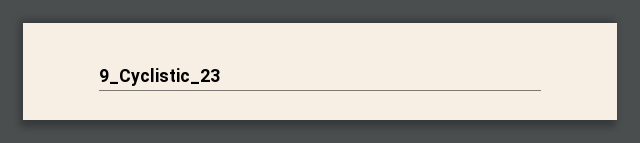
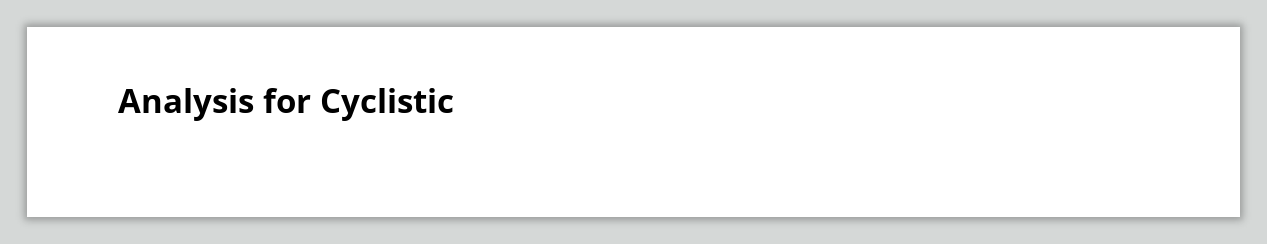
[99,68,220,86] 9_Cyclistic_23 -> [118,88,454,121] Analysis for Cyclistic

